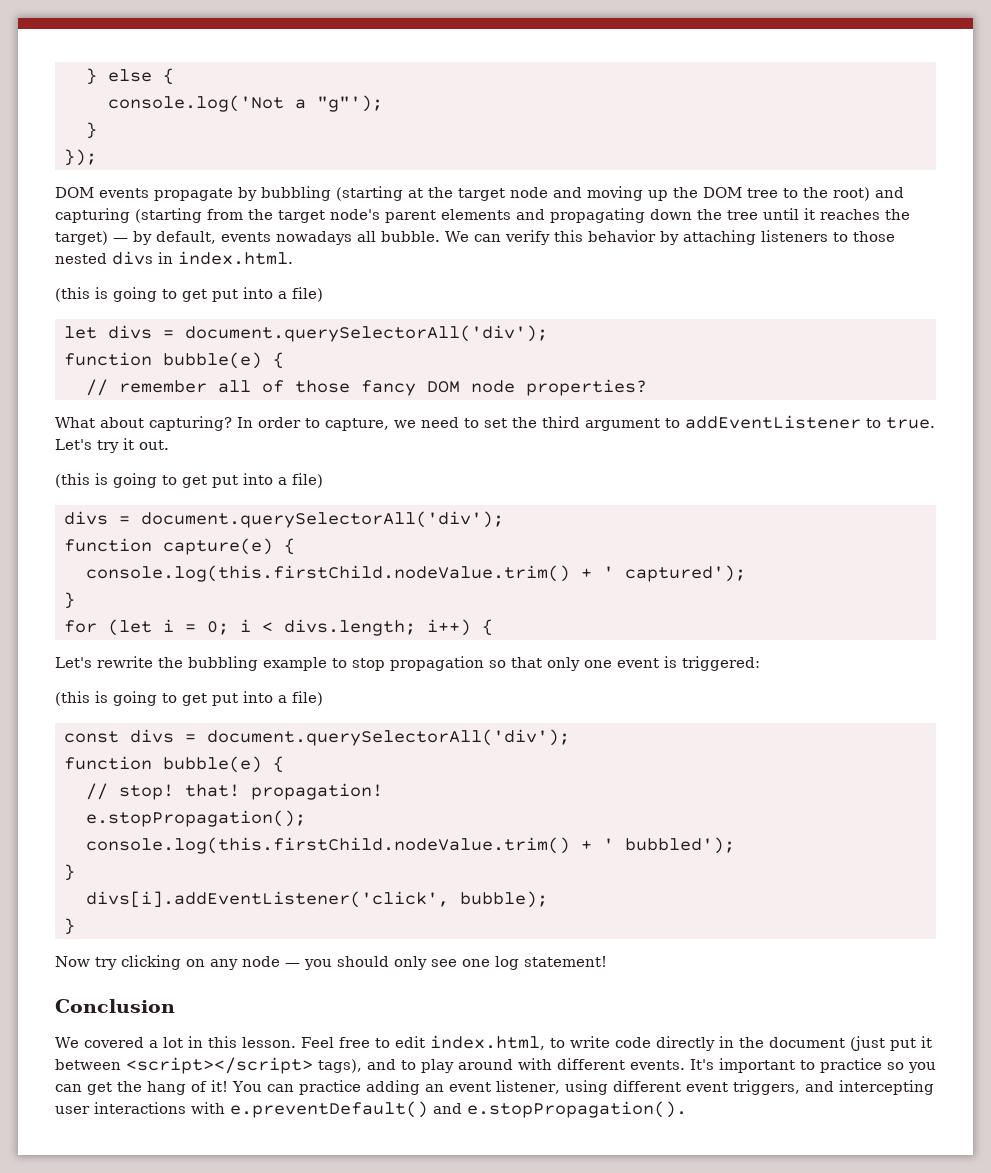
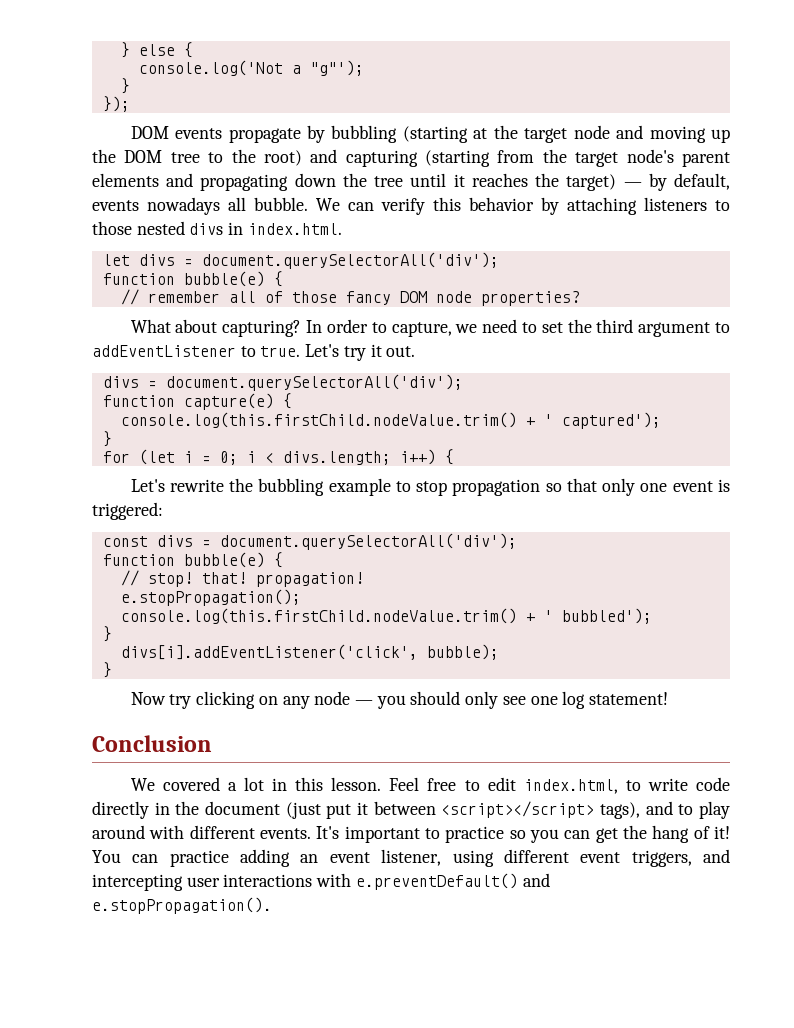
[55,287,323,302] // (this is going to get put into a file) -> (342, 229) none
[55,473,323,488] // (this is going to get put into a file) -> (416, 351) none
[55,691,323,706] // (this is going to get put into a file) -> (163, 511) none

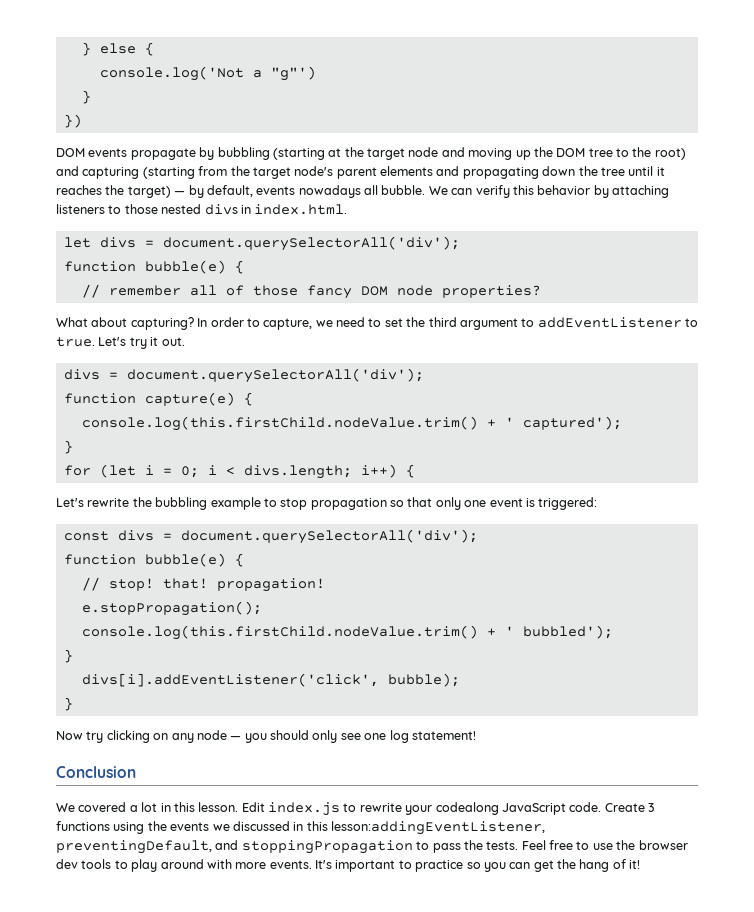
[309,60,364,76] [120,78,130,94] [102,96,130,112] "g"'); // } // }); -> [270,66,316,81] [81,90,91,104] [63,114,82,128] "g"') // } // })
[389,777,730,794] [92,801,673,819] Feel free to edit index.html, to write code directly in the document (just put it between <script></script> tags), and -> [241,802,655,816] [56,821,545,835] [56,840,688,854] [56,859,112,869] Edit index.js to rewrite your codealong JavaScript code. Create 3 functions using the events we discussed in this lesson:addingEventListener, preventingDefault, and stoppingPropagation to pass the tests. Feel free to use the browser dev tools
[189,825,255,839] different -> [235,862,267,869] more
[92,849,731,867] [92,873,550,891] [92,897,272,914] You can practice adding an event listener, using different event triggers, and intercepting user interactions with e.preventDefault() and e.stopPropagation(). -> (641, 864) none

